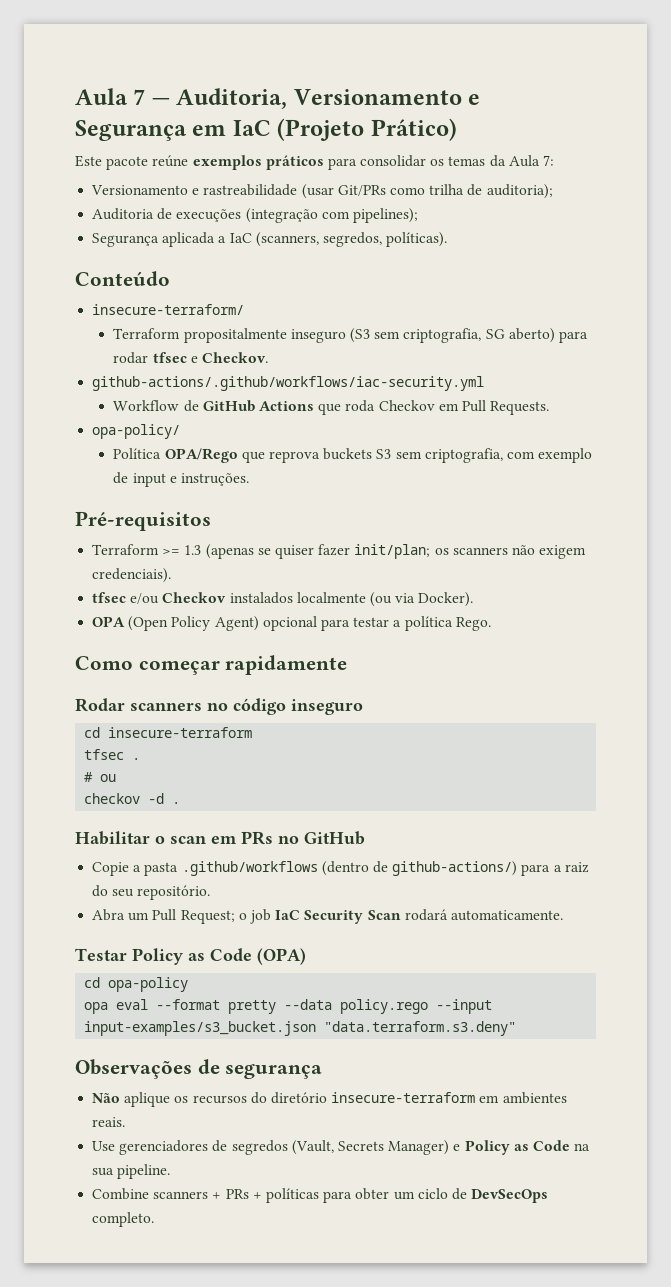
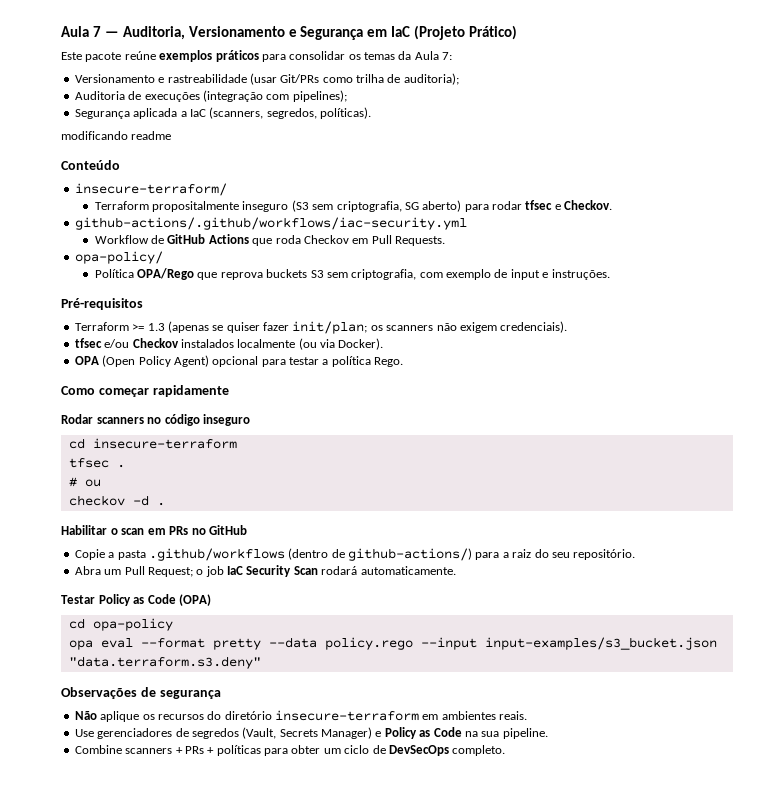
(448, 239) none -> [61,131,172,140] // modificando readme

